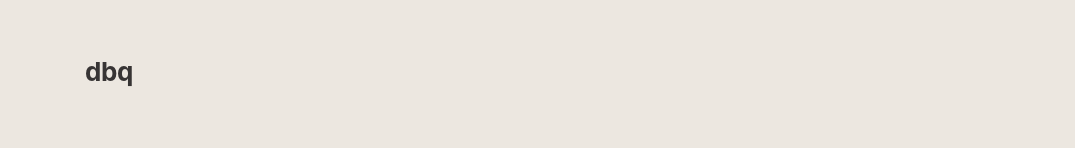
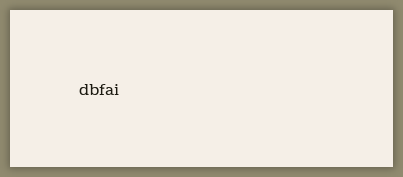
[85,62,133,87] dbq -> [79,84,119,95] dbfai

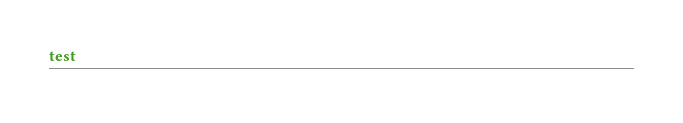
[79,84,119,95] dbfai -> [49,51,76,61] test

